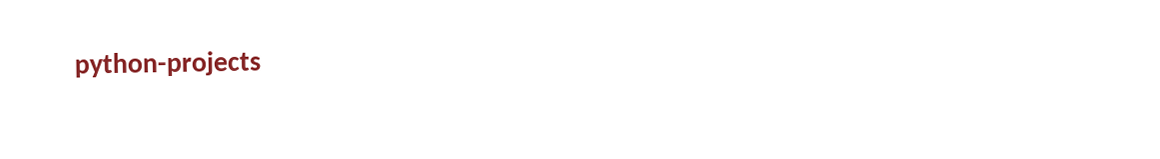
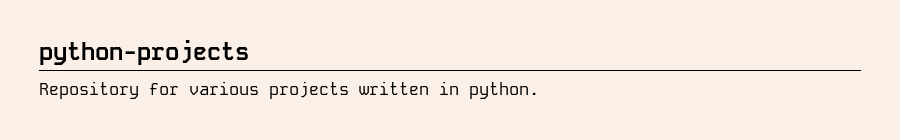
(261, 64) none -> [39,81,539,99] // Repository for various projects written in python.

